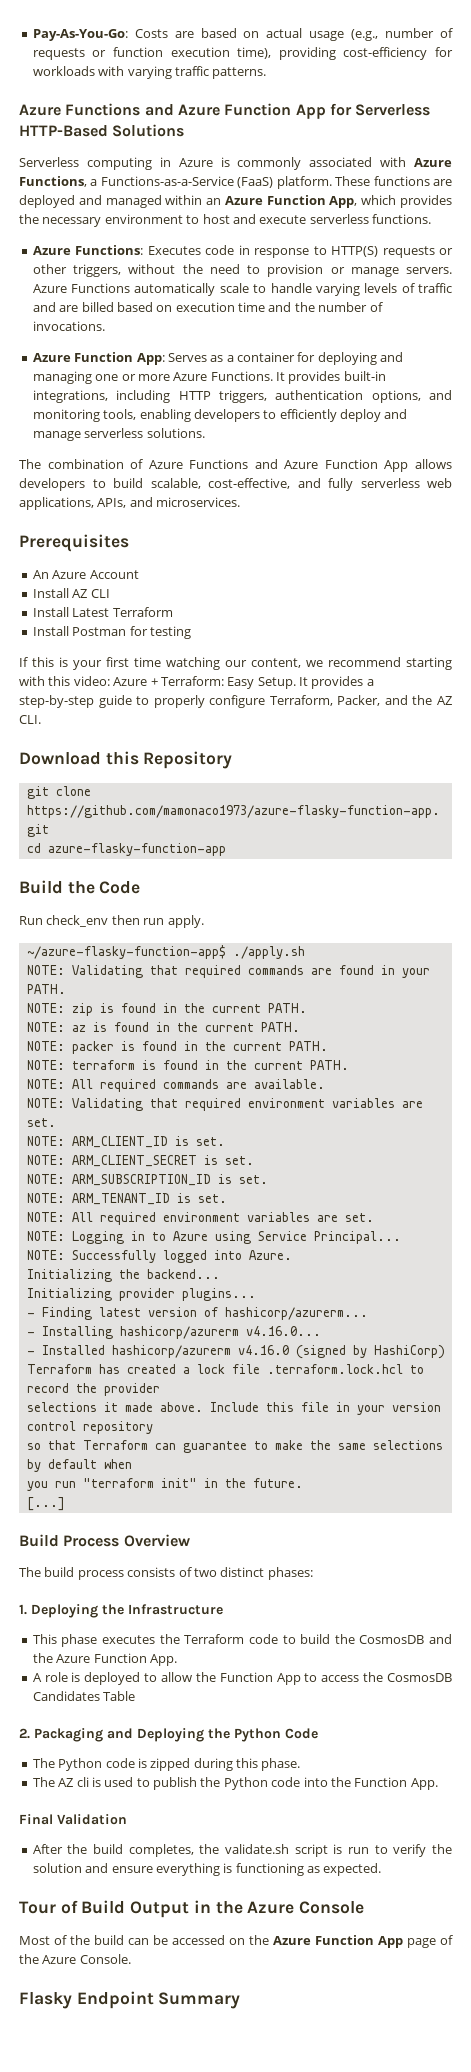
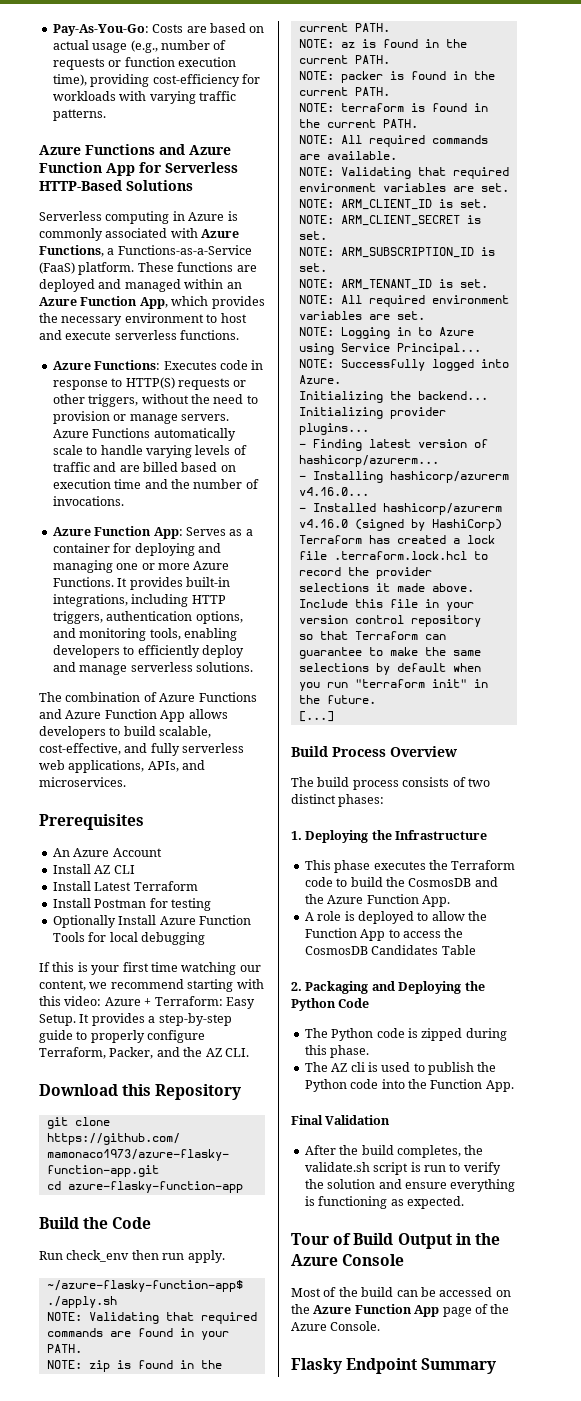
(191, 632) none -> [52,915,251,928] [52,932,205,945] // Optionally Install Azure Function Tools for local debugging

